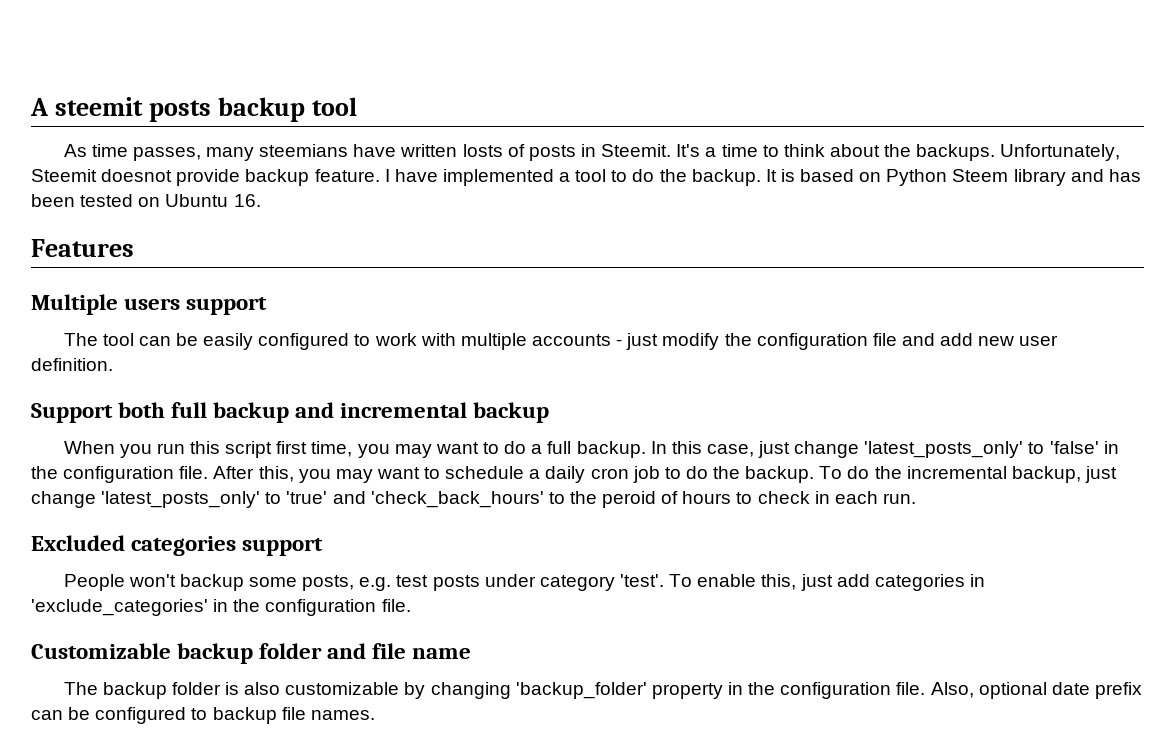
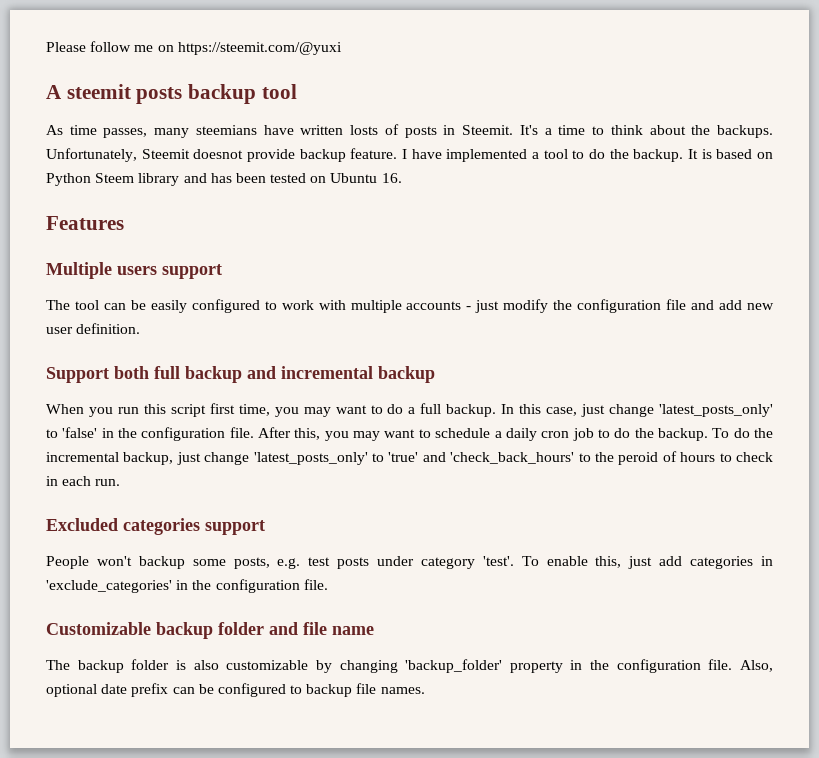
(30, 107) none -> [46,41,342,55] Please follow me on https://steemit.com/@yuxi //

